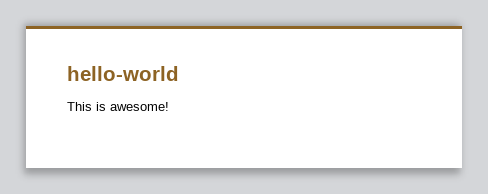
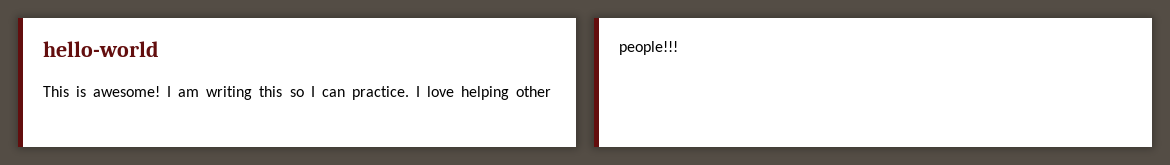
(169, 106) none -> [167,86,551,100] [619,41,678,55] I am writing this so I can practice. I love helping other people!!!

